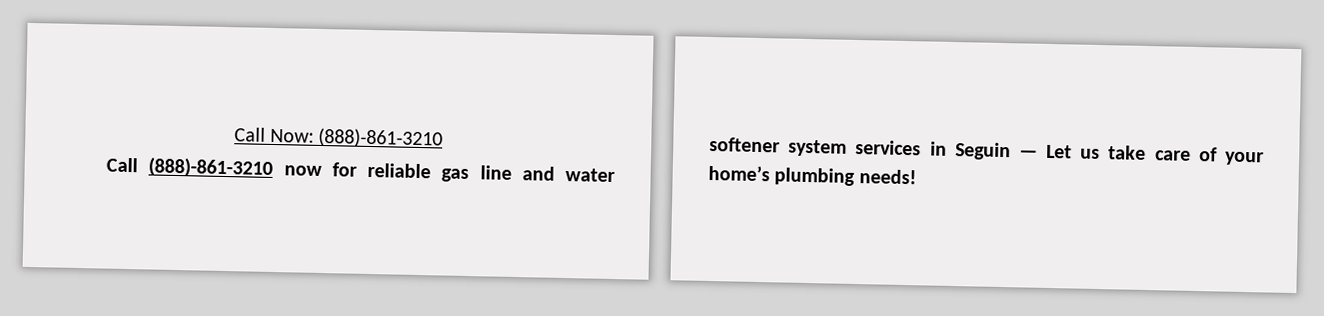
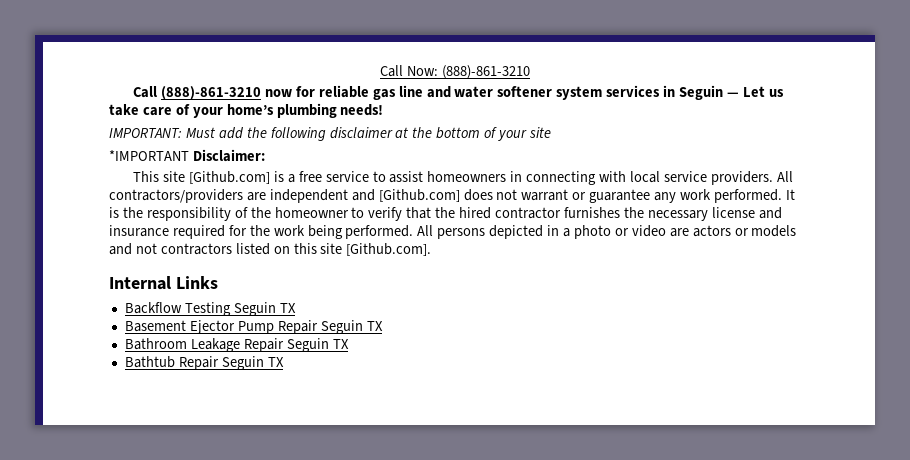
(917, 177) none -> [109,127,552,141] [109,149,265,162] [133,171,793,185] [109,189,795,203] [109,207,782,221] [109,225,797,239] [109,243,432,256] [109,276,218,290] [124,302,296,316] [124,320,383,334] [124,338,349,352] [124,356,284,370] // IMPORTANT: Must add the following disclaimer at the bottom of your site // *IMPORTANT Disclaimer: // This site [Github.com] is a free service to assist homeowners in connecting with local service providers. All contractors/providers are independent and [Github.com] does not warrant or guarantee any work performed. It is the responsibility of the homeowner to verify that the hired contractor furnishes the necessary license and insurance required for the work being performed. All persons depicted in a photo or video are actors or models and not contractors listed on this site [Github.com]. // Internal Links // Backflow Testing Seguin TX // Basement Ejector Pump Repair Seguin TX // Bathroom Leakage Repair Seguin TX // Bathtub Repair Seguin TX

